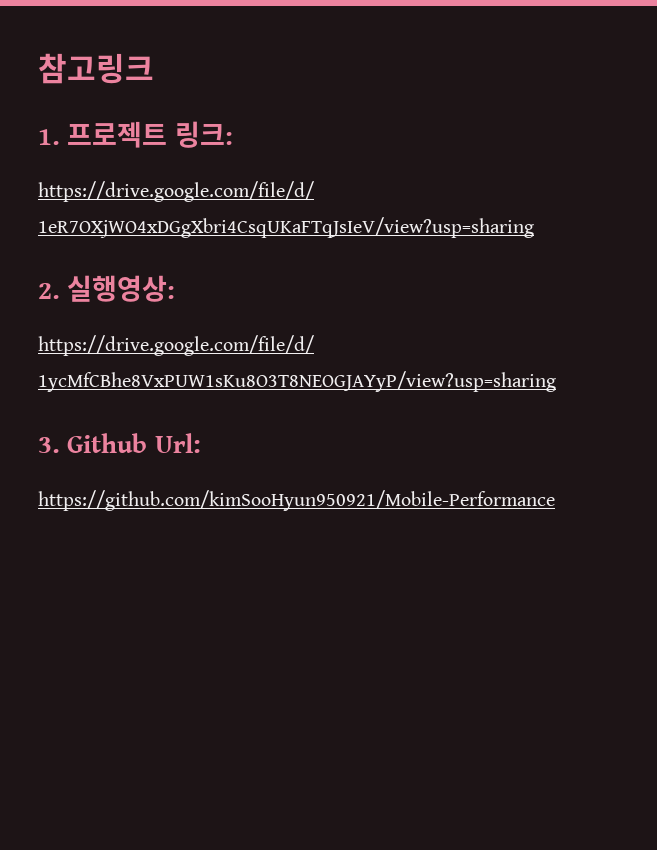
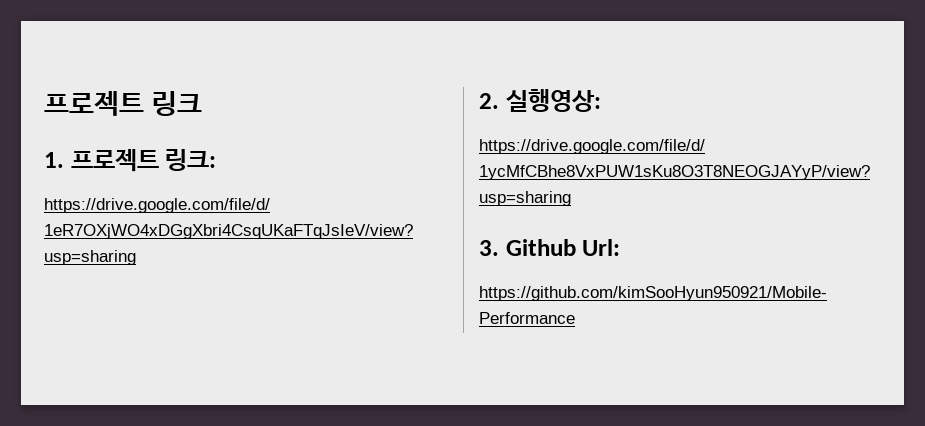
[38,53,154,84] 참고링크 -> [44,91,202,116] 프로젝트 링크

